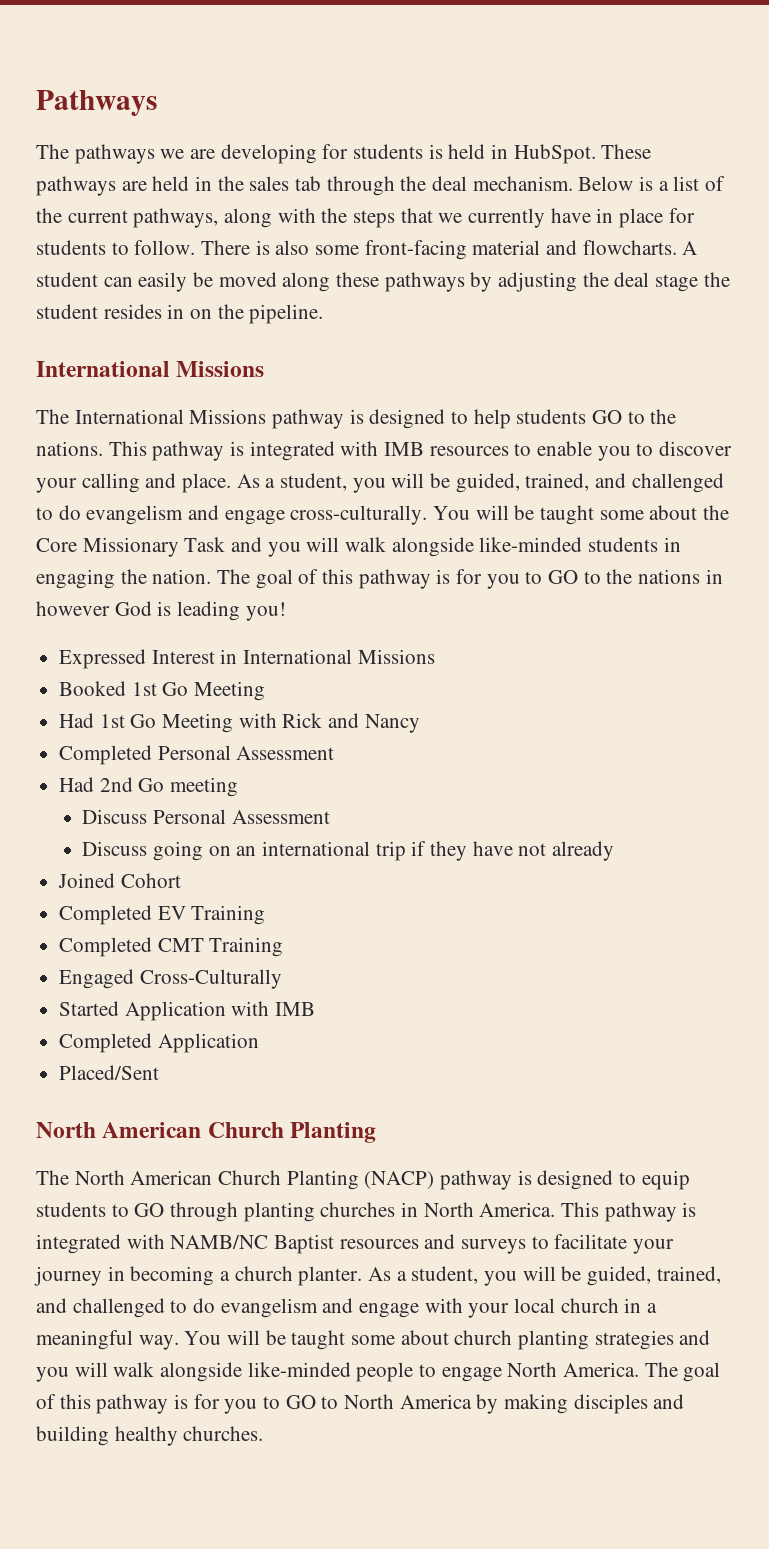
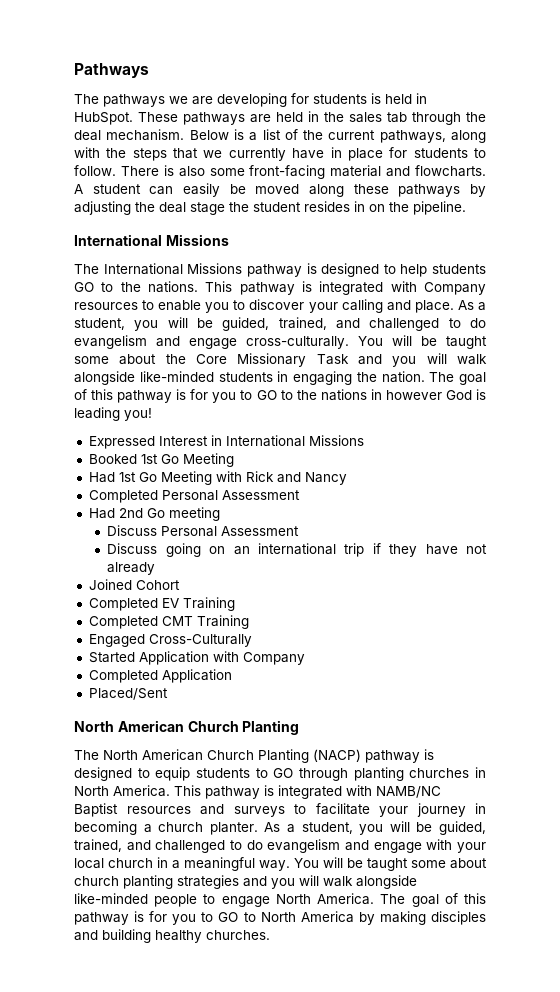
[384,442,425,456] IMB -> [424,282,486,295] Company
[275,1002,316,1016] IMB -> [242,652,305,665] Company

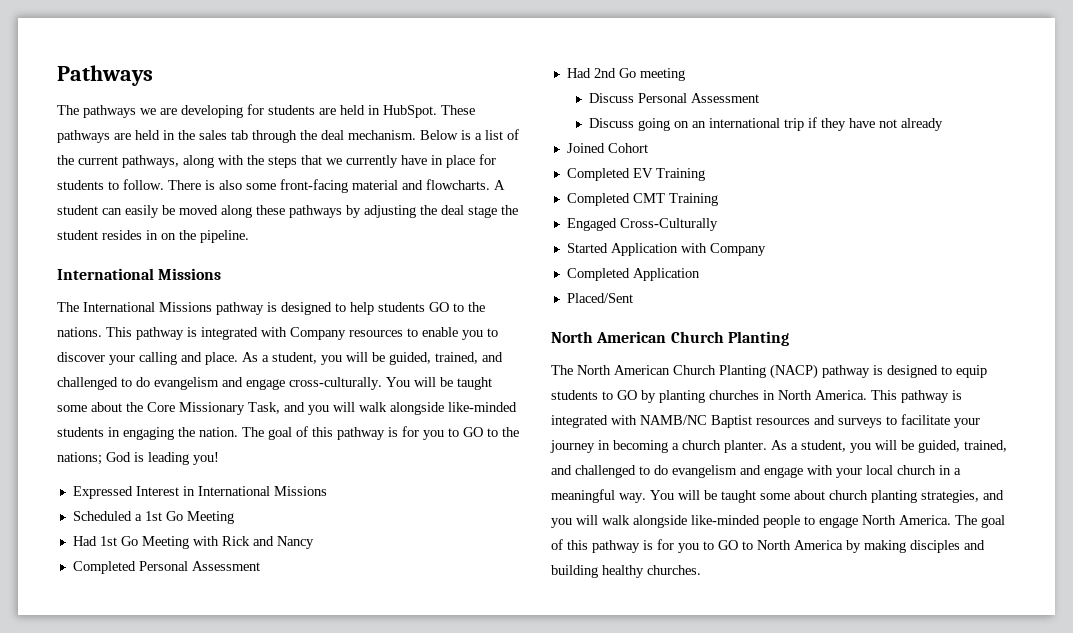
[371,93,381,104] is -> [319,108,336,115] are
[316,354,349,365] Task -> [248,402,280,414] Task,
[320,389,442,401] nations in however -> [57,452,102,465] nations;
[88,454,137,464] Booked -> [72,511,142,521] Scheduled a
[299,768,348,781] through -> [641,390,656,403] by
[177,875,239,889] strategies -> [921,490,979,503] strategies,

